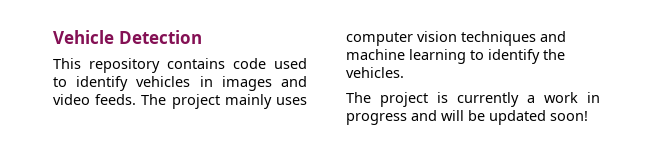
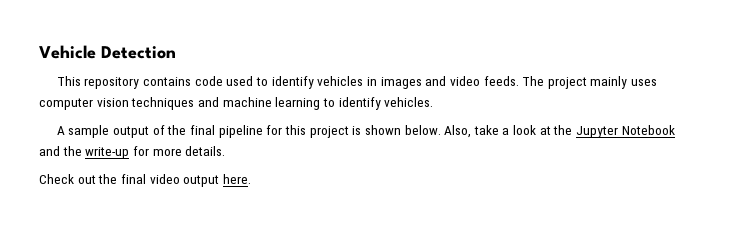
[543,49,565,60] the -> (381, 103) none
[346,92,600,107] [346,110,588,125] The project is currently a work in progress and will be updated soon! -> [56,125,675,138] [39,146,226,159] [39,174,251,187] A sample output of the final pipeline for this project is shown below. Also, take a look at the Jupyter Notebook and the write-up for more details. // Check out the final video output here.

